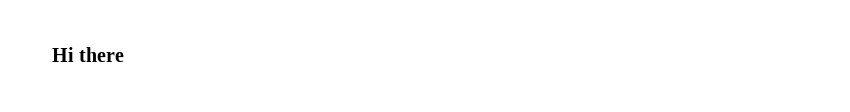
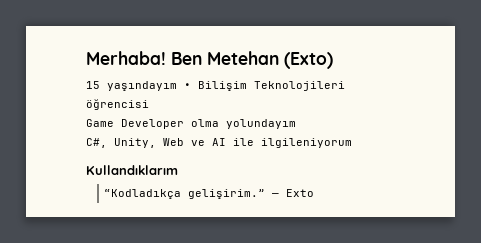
[52,47,125,62] Hi there -> [86,51,333,69] [86,81,345,91] [86,99,149,110] [86,119,296,129] [86,138,352,148] [86,165,178,175] [104,189,315,199] Merhaba! Ben Metehan (Exto) // 15 yaşındayım • Bilişim Teknolojileri öğrencisi // Game Developer olma yolundayım // C#, Unity, Web ve AI ile ilgileniyorum // Kullandıklarım // “Kodladıkça gelişirim.” — Exto

